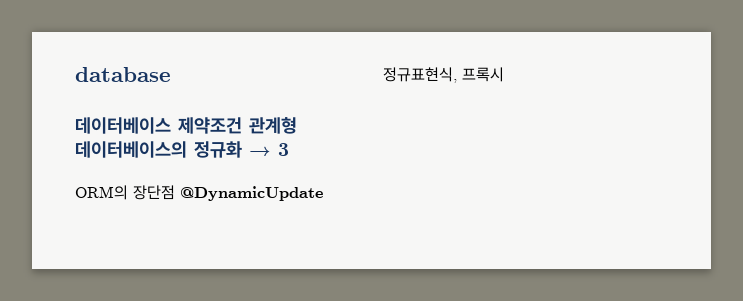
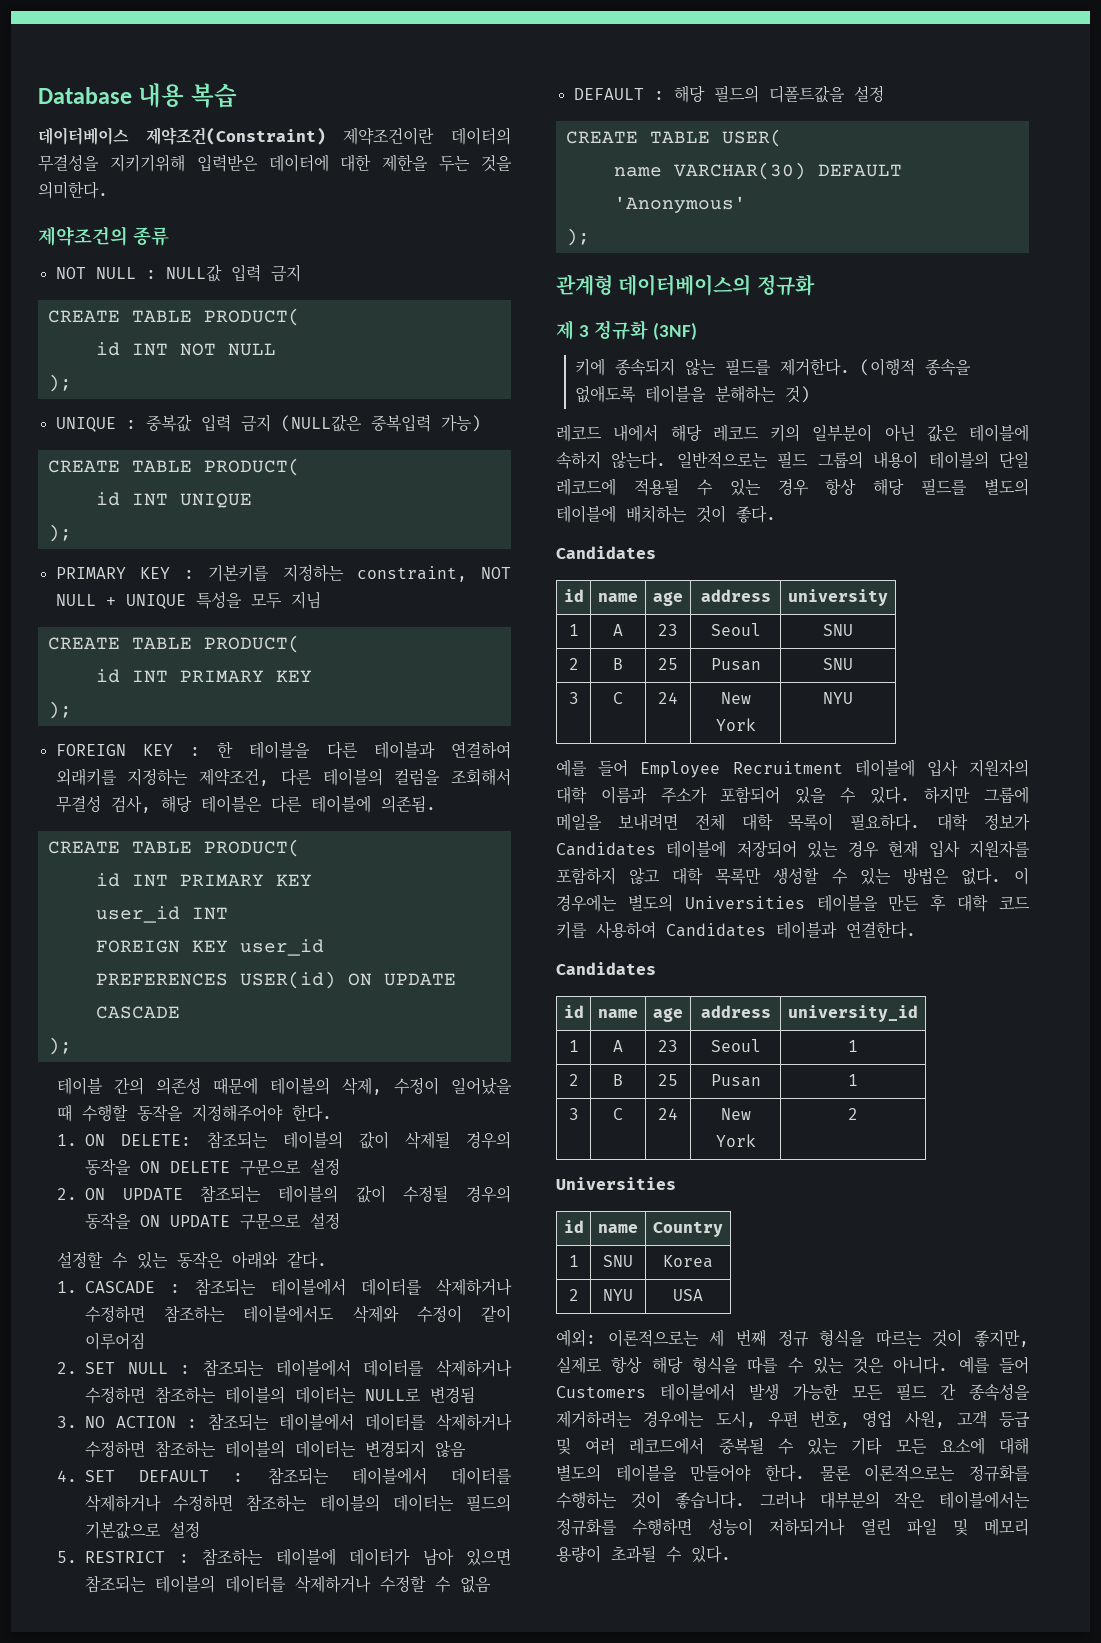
[75,67,171,82] [75,117,242,134] database // 데이터베이스 제약조건 -> [38,83,237,108] [38,127,512,145] [38,154,512,172] [38,181,108,199] [38,226,169,246] [55,264,301,282] [47,308,300,326] [95,342,276,356] [47,374,72,392] [55,414,481,432] [47,458,300,476] [95,492,252,508] [47,524,72,542] [55,564,511,582] [55,591,321,609] [47,635,300,653] [95,669,312,683] [47,701,72,719] [55,741,511,759] [55,768,511,786] [55,795,436,813] [47,839,300,857] [95,873,312,887] [95,906,228,923] [95,939,324,956] [95,971,456,989] [95,1006,180,1019] [47,1037,72,1055] [57,1077,512,1095] [57,1104,333,1122] [57,1131,511,1149] [85,1158,341,1176] [57,1185,511,1203] [85,1212,341,1230] [57,1251,328,1269] [57,1278,512,1296] [85,1305,512,1323] [85,1332,146,1350] [57,1359,512,1377] [85,1386,476,1404] [57,1413,512,1431] [85,1440,467,1458] [57,1467,512,1485] [85,1494,512,1512] [85,1521,201,1539] [57,1548,511,1566] [85,1575,492,1593] [573,85,884,103] [565,129,782,147] [613,162,902,180] [613,196,746,213] [565,228,590,246] Database 내용 복습 // 데이터베이스 제약조건(Constraint) 제약조건이란 데이터의 무결성을 지키기위해 입력받은 데이터에 대한 제한을 두는 것을 의미한다. // 제약조건의 종류 // NOT NULL : NULL값 입력 금지 // CREATE TABLE PRODUCT( // id INT NOT NULL // ); // UNIQUE : 중복값 입력 금지 (NULL값은 중복입력 가능) // CREATE TABLE PRODUCT( // id INT UNIQUE // ); // PRIMARY KEY : 기본키를 지정하는 constraint, NOT NULL + UNIQUE 특성을 모두 지님 // CREATE TABLE PRODUCT( // id INT PRIMARY KEY // ); // FOREIGN KEY : 한 테이블을 다른 테이블과 연결하여 외래키를 지정하는 제약조건, 다른 테이블의 컬럼을 조회해서 무결성 검사, 해당 테이블은 다른 테이블에 의존됨. // CREATE TABLE PRODUCT( // id INT PRIMARY KEY // user_id INT // FOREIGN KEY user_id // PREFERENCES USER(id) ON UPDATE CASCADE // ); // 테이블 간의 의존성 때문에 테이블의 삭제, 수정이 일어났을 때 수행할 동작을 지정해주어야 한다. // 1. ON DELETE: 참조되는 테이블의 값이 삭제될 경우의 동작을 ON DELETE 구문으로 설정 // 2. ON UPDATE 참조되는 테이블의 값이 수정될 경우의 동작을 ON UPDATE 구문으로 설정 // 설정할 수 있는 동작은 아래와 같다. // 1. CASCADE : 참조되는 테이블에서 데이터를 삭제하거나 수정하면 참조하는 테이블에서도 삭제와 수정이 같이 이루어짐 // 2. SET NULL : 참조되는 테이블에서 데이터를 삭제하거나 수정하면 참조하는 테이블의 데이터는 NULL로 변경됨 // 3. NO ACTION : 참조되는 테이블에서 데이터를 삭제하거나 수정하면 참조하는 테이블의 데이터는 변경되지 않음 // 4. SET DEFAULT : 참조되는 테이블에서 데이터를 삭제하거나 수정하면 참조하는 테이블의 데이터는 필드의 기본값으로 설정 // 5. RESTRICT : 참조하는 테이블에 데이터가 남아 있으면 참조되는 테이블의 데이터를 삭제하거나 수정할 수 없음 // DEFAULT : 해당 필드의 디폴트값을 설정 // CREATE TABLE USER( // name VARCHAR(30) DEFAULT 'Anonymous' // ); //
[249,143,289,156] [75,185,323,201] [383,67,504,83] → 3 // ORM의 장단점 @DynamicUpdate 정규표현식, 프록시 -> [556,320,697,340] [575,358,972,376] [575,385,811,403] [556,424,1029,442] [556,451,1029,469] [556,478,1029,496] [556,505,776,523] [556,546,656,559] [563,589,584,602] [598,593,638,602] [653,591,683,606] [700,589,771,602] [788,589,888,606] [568,624,579,636] [613,624,623,636] [658,624,678,636] [710,623,761,636] [823,624,853,636] [568,658,579,670] [613,658,623,670] [658,658,678,670] [710,658,761,671] [823,658,853,670] [568,692,579,704] [613,692,623,704] [658,692,678,704] [720,692,751,704] [715,718,756,731] [823,692,853,704] [556,759,1029,778] [556,786,1029,804] [556,813,1030,831] [556,840,1030,858] [556,867,1029,885] [556,894,1030,912] [556,921,916,939] [556,962,656,975] [563,1005,584,1018] [598,1009,638,1018] [653,1007,683,1022] [700,1005,771,1018] [788,1005,918,1022] [568,1040,579,1052] [613,1040,623,1052] [658,1040,678,1052] [710,1039,761,1052] [848,1040,858,1052] [568,1074,579,1086] [613,1074,623,1086] [658,1074,678,1086] [710,1074,761,1087] [848,1074,858,1086] [568,1108,579,1120] [613,1108,623,1120] [658,1108,678,1120] [720,1108,751,1120] [715,1134,756,1147] [848,1108,858,1120] [556,1177,676,1190] [563,1220,584,1233] [598,1224,638,1233] [653,1221,723,1237] [568,1255,579,1267] [603,1255,633,1267] [663,1255,713,1268] [568,1289,579,1301] [603,1289,633,1301] [673,1289,703,1301] [556,1329,1029,1347] [556,1356,1029,1374] [556,1383,1030,1401] [556,1410,1030,1428] [556,1437,1029,1455] [556,1464,1030,1482] [556,1491,1030,1509] [556,1518,1029,1536] [556,1545,731,1563] // 제 3 정규화 (3NF) // 키에 종속되지 않는 필드를 제거한다. (이행적 종속을 없애도록 테이블을 분해하는 것) // 레코드 내에서 해당 레코드 키의 일부분이 아닌 값은 테이블에 속하지 않는다. 일반적으로는 필드 그룹의 내용이 테이블의 단일 레코드에 적용될 수 있는 경우 항상 해당 필드를 별도의 테이블에 배치하는 것이 좋다. // Candidates // id | name | age | address | university // 1 | A | 23 | Seoul | SNU // 2 | B | 25 | Pusan | SNU // 3 | C | 24 | New York | NYU // 예를 들어 Employee Recruitment 테이블에 입사 지원자의 대학 이름과 주소가 포함되어 있을 수 있다. 하지만 그룹에 메일을 보내려면 전체 대학 목록이 필요하다. 대학 정보가 Candidates 테이블에 저장되어 있는 경우 현재 입사 지원자를 포함하지 않고 대학 목록만 생성할 수 있는 방법은 없다. 이 경우에는 별도의 Universities 테이블을 만든 후 대학 코드 키를 사용하여 Candidates 테이블과 연결한다. // Candidates // id | name | age | address | university_id // 1 | A | 23 | Seoul | 1 // 2 | B | 25 | Pusan | 1 // 3 | C | 24 | New York | 2 // Universities // id | name | Country // 1 | SNU | Korea // 2 | NYU | USA // 예외: 이론적으로는 세 번째 정규 형식을 따르는 것이 좋지만, 실제로 항상 해당 형식을 따를 수 있는 것은 아니다. 예를 들어 Customers 테이블에서 발생 가능한 모든 필드 간 종속성을 제거하려는 경우에는 도시, 우편 번호, 영업 사원, 고객 등급 및 여러 레코드에서 중복될 수 있는 기타 모든 요소에 대해 별도의 테이블을 만들어야 한다. 물론 이론적으로는 정규화를 수행하는 것이 좋습니다. 그러나 대부분의 작은 테이블에서는 정규화를 수행하면 성능이 저하되거나 열린 파일 및 메모리 용량이 초과될 수 있다.

